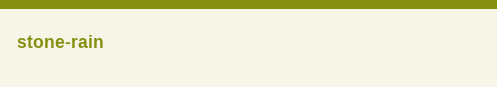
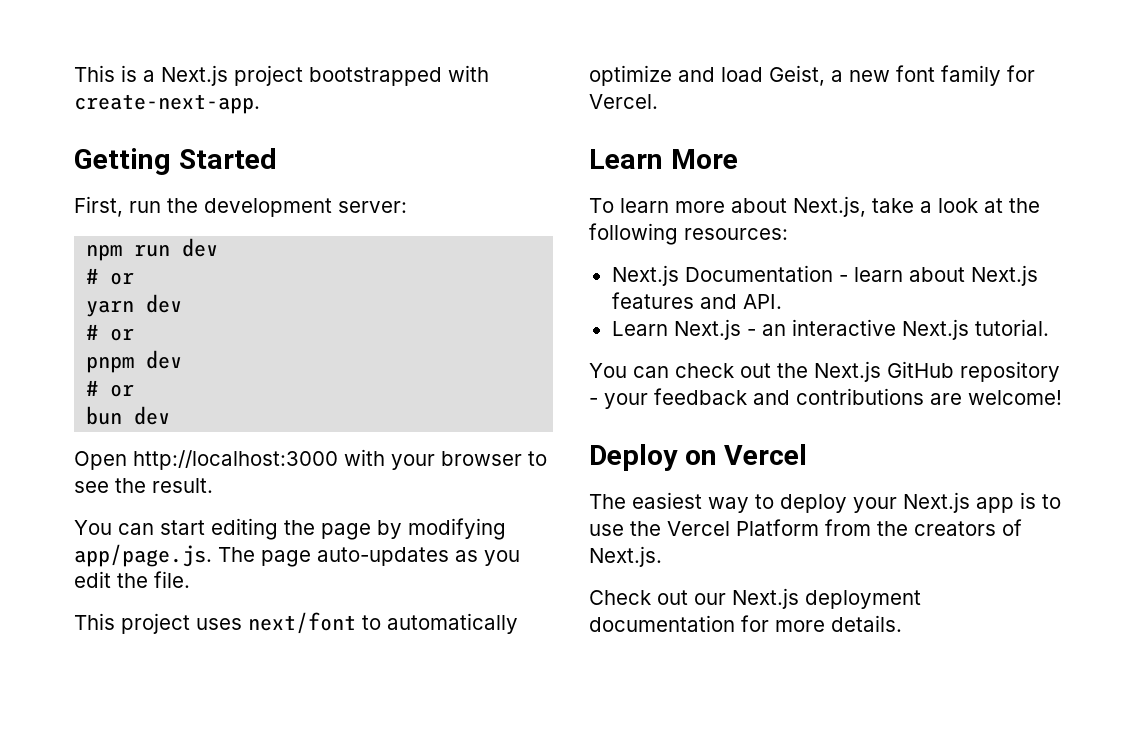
[17,35,104,48] stone-rain -> [74,65,489,86] [74,94,260,114] [74,148,277,175] [74,196,407,217] [86,238,219,261] [86,268,135,285] [86,294,183,317] [86,324,135,341] [86,350,183,373] [86,380,135,397] [86,406,171,425] [74,449,547,470] [74,478,213,493] [74,518,506,540] [74,544,520,567] [74,571,190,588] [74,612,518,634] [589,65,1035,86] [589,94,658,109] [589,149,738,169] [589,196,1040,217] [589,223,788,245] [611,265,1038,286] [611,292,782,309] [611,319,1049,340] [589,361,1060,382] [589,388,1062,409] [589,444,808,471] [589,492,1061,513] [589,519,1022,536] [589,546,662,567] [589,588,921,609] [589,615,902,632] This is a Next.js project bootstrapped with create-next-app. // Getting Started // First, run the development server: // npm run dev // # or // yarn dev // # or // pnpm dev // # or // bun dev // Open http://localhost:3000 with your browser to see the result. // You can start editing the page by modifying app/page.js. The page auto-updates as you edit the file. // This project uses next/font to automatically optimize and load Geist, a new font family for Vercel. // Learn More // To learn more about Next.js, take a look at the following resources: // Next.js Documentation - learn about Next.js features and API. // Learn Next.js - an interactive Next.js tutorial. // You can check out the Next.js GitHub repository - your feedback and contributions are welcome! // Deploy on Vercel // The easiest way to deploy your Next.js app is to use the Vercel Platform from the creators of Next.js. // Check out our Next.js deployment documentation for more details.

